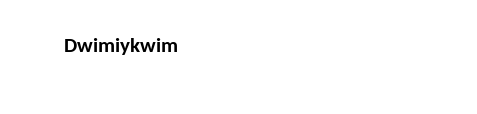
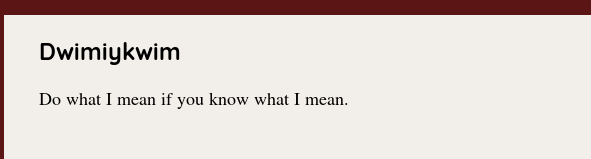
(178, 46) none -> [39,92,349,109] // Do what I mean if you know what I mean.

